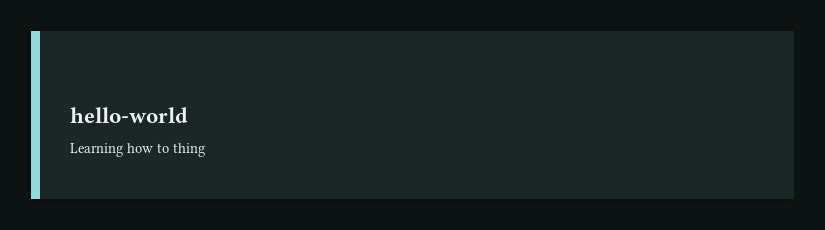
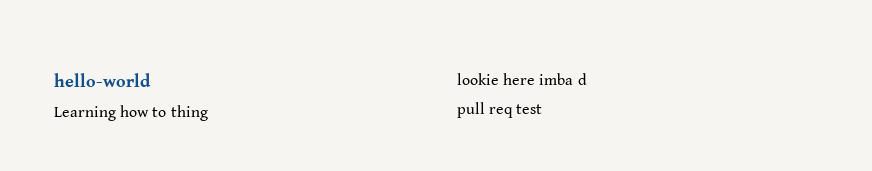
(205, 150) none -> [457,73,587,85] [457,102,543,118] // lookie here imba d // pull req test

